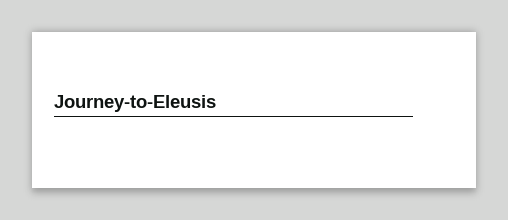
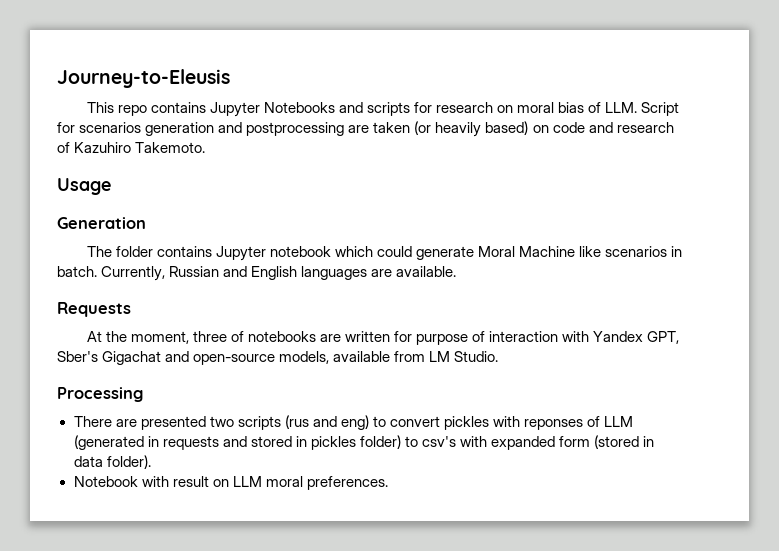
(216, 103) none -> [86,102,680,117] [57,121,674,137] [57,142,206,153] [57,178,111,195] [57,217,146,229] [86,246,683,261] [57,266,457,281] [57,302,131,317] [86,331,680,345] [57,351,499,365] [57,387,143,402] [73,415,634,430] [73,435,655,450] [73,455,151,469] [73,476,388,490] // This repo contains Jupyter Notebooks and scripts for research on moral bias of LLM. Script for scenarios generation and postprocessing are taken (or heavily based) on code and research of Kazuhiro Takemoto. // Usage // Generation // The folder contains Jupyter notebook which could generate Moral Machine like scenarios in batch. Currently, Russian and English languages are available. // Requests // At the moment, three of notebooks are written for purpose of interaction with Yandex GPT, Sber's Gigachat and open-source models, available from LM Studio. // Processing // There are presented two scripts (rus and eng) to convert pickles with reponses of LLM (generated in requests and stored in pickles folder) to csv's with expanded form (stored in data folder). // Notebook with result on LLM moral preferences.

